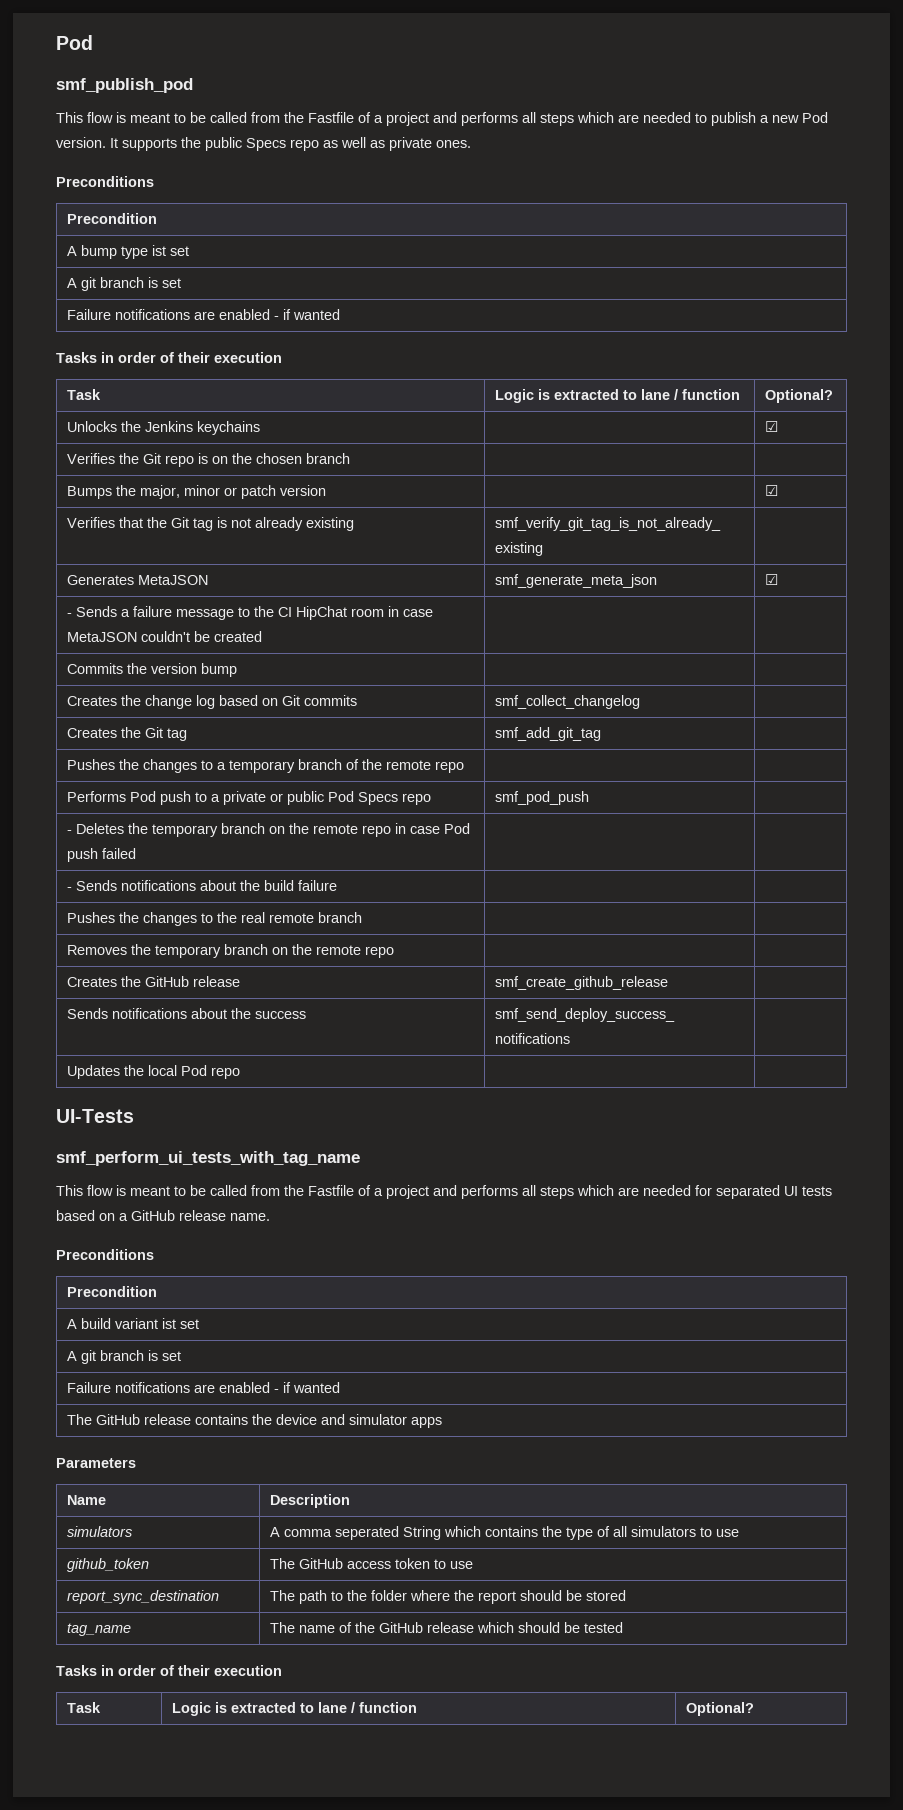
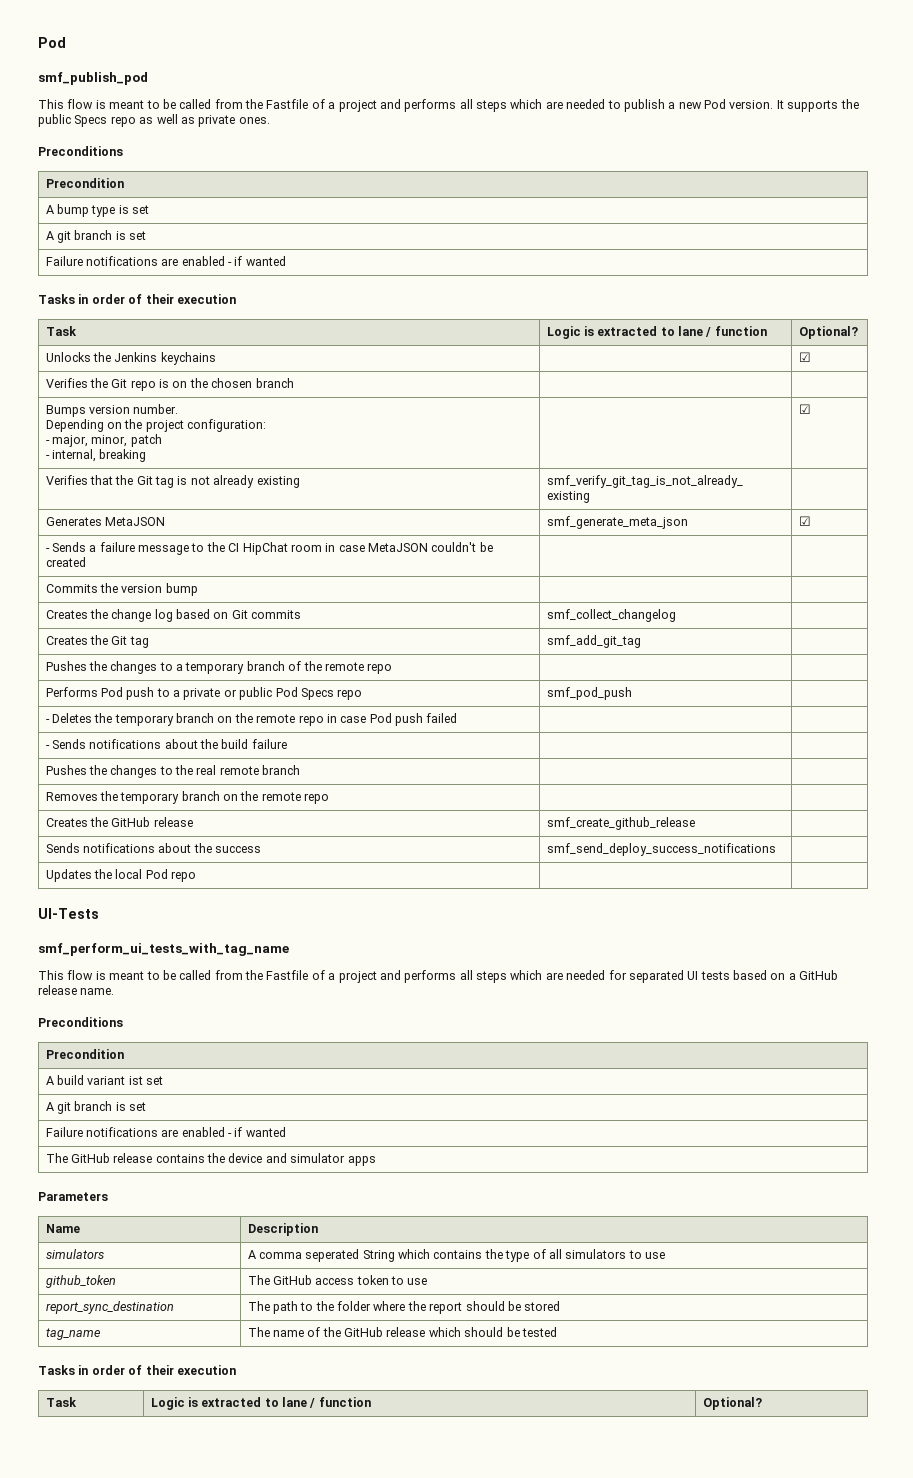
[152,245,167,256] ist -> [118,205,129,214] is
[116,485,327,499] the major, minor or patch version -> [88,404,179,414] [45,419,267,432] [45,434,162,447] [45,449,147,462] version number. // Depending on the project configuration: // - major, minor, patch // - internal, breaking

